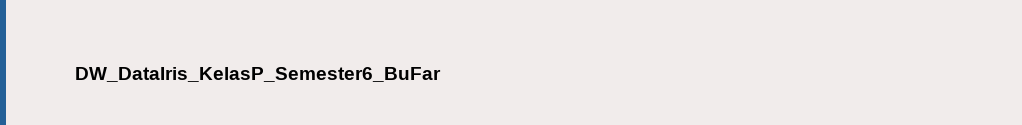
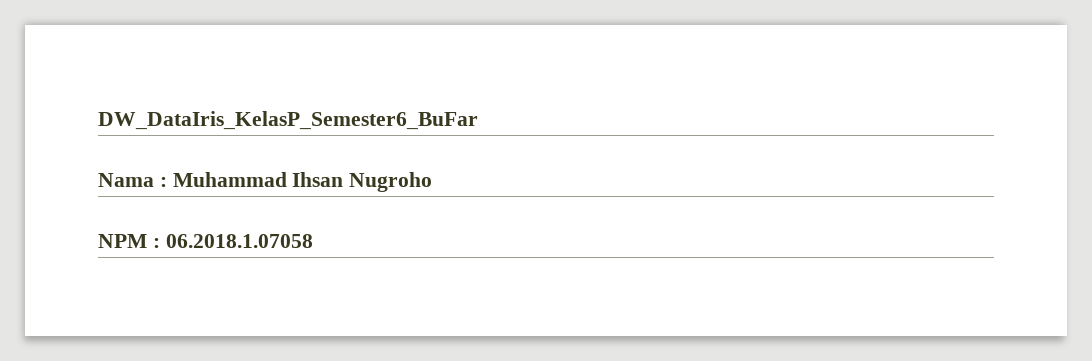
(441, 74) none -> [98,172,433,192] [98,234,313,248] // Nama : Muhammad Ihsan Nugroho // NPM : 06.2018.1.07058

